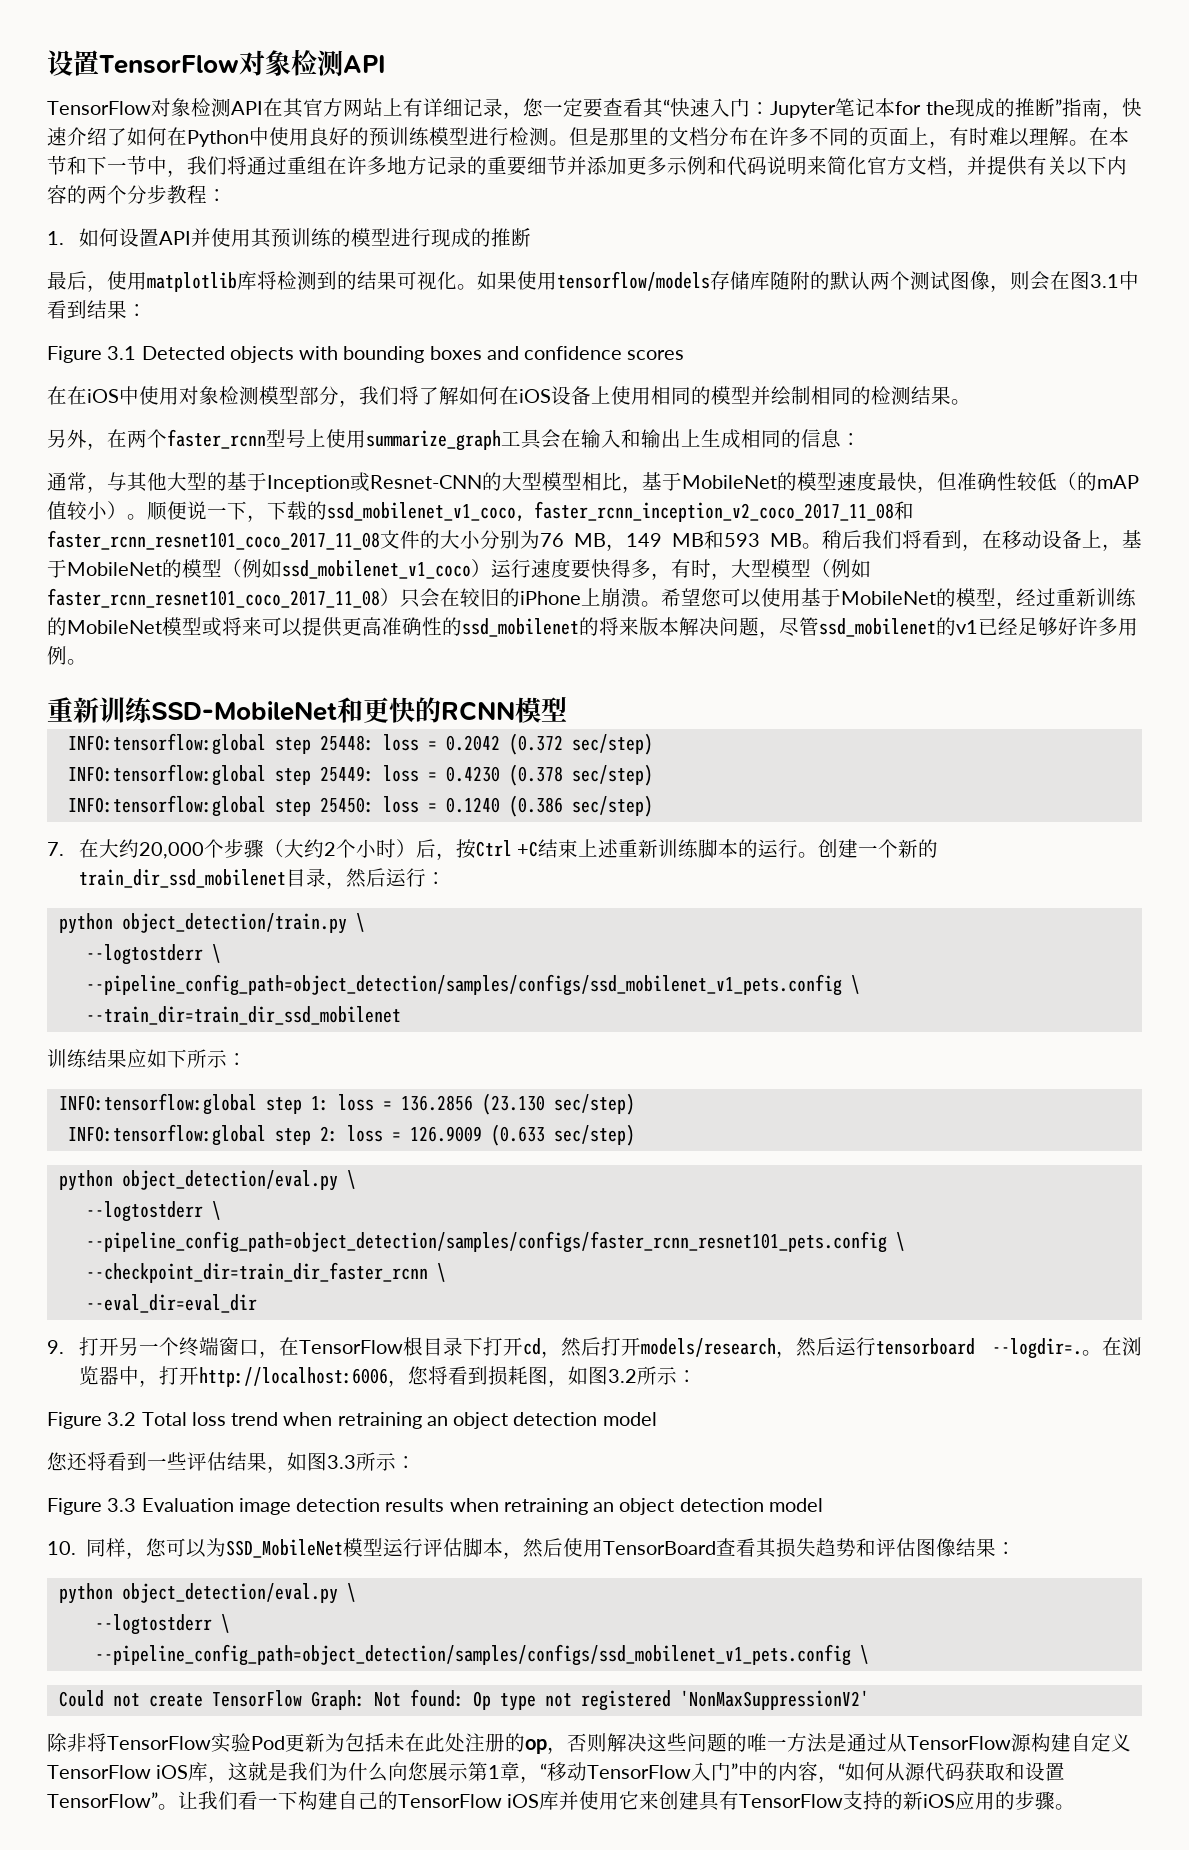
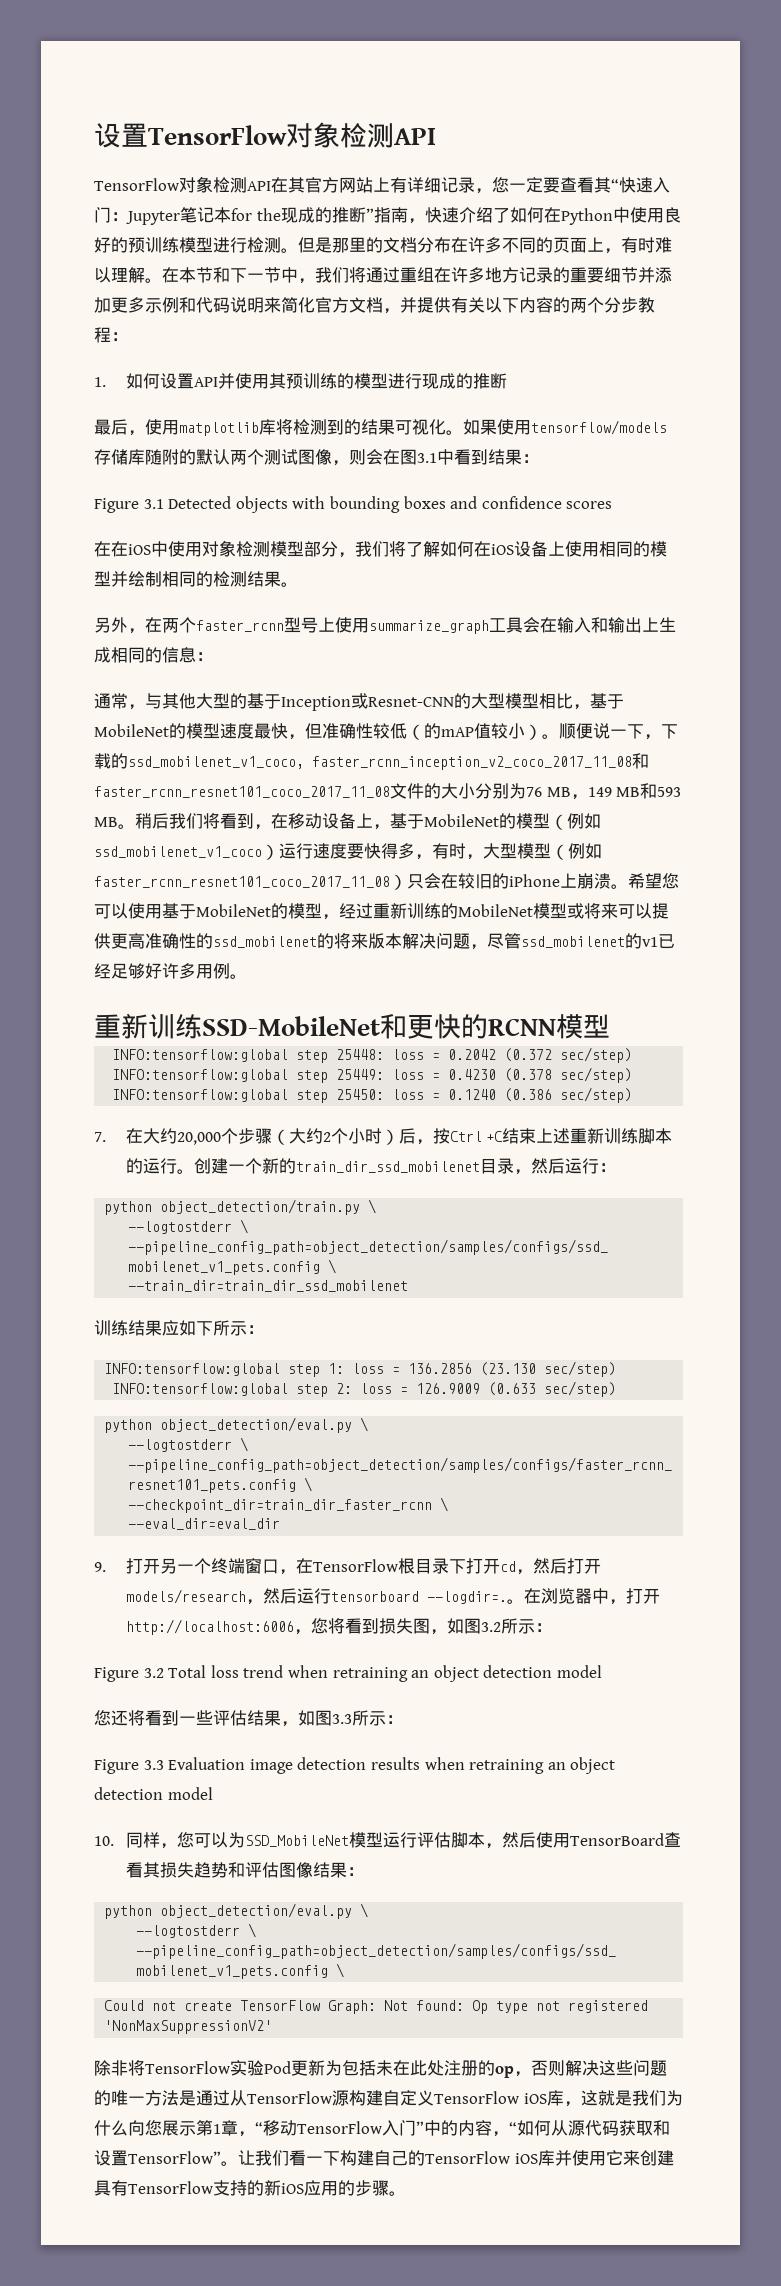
[507,1366,528,1385] 耗 -> [396,1618,414,1634] 失

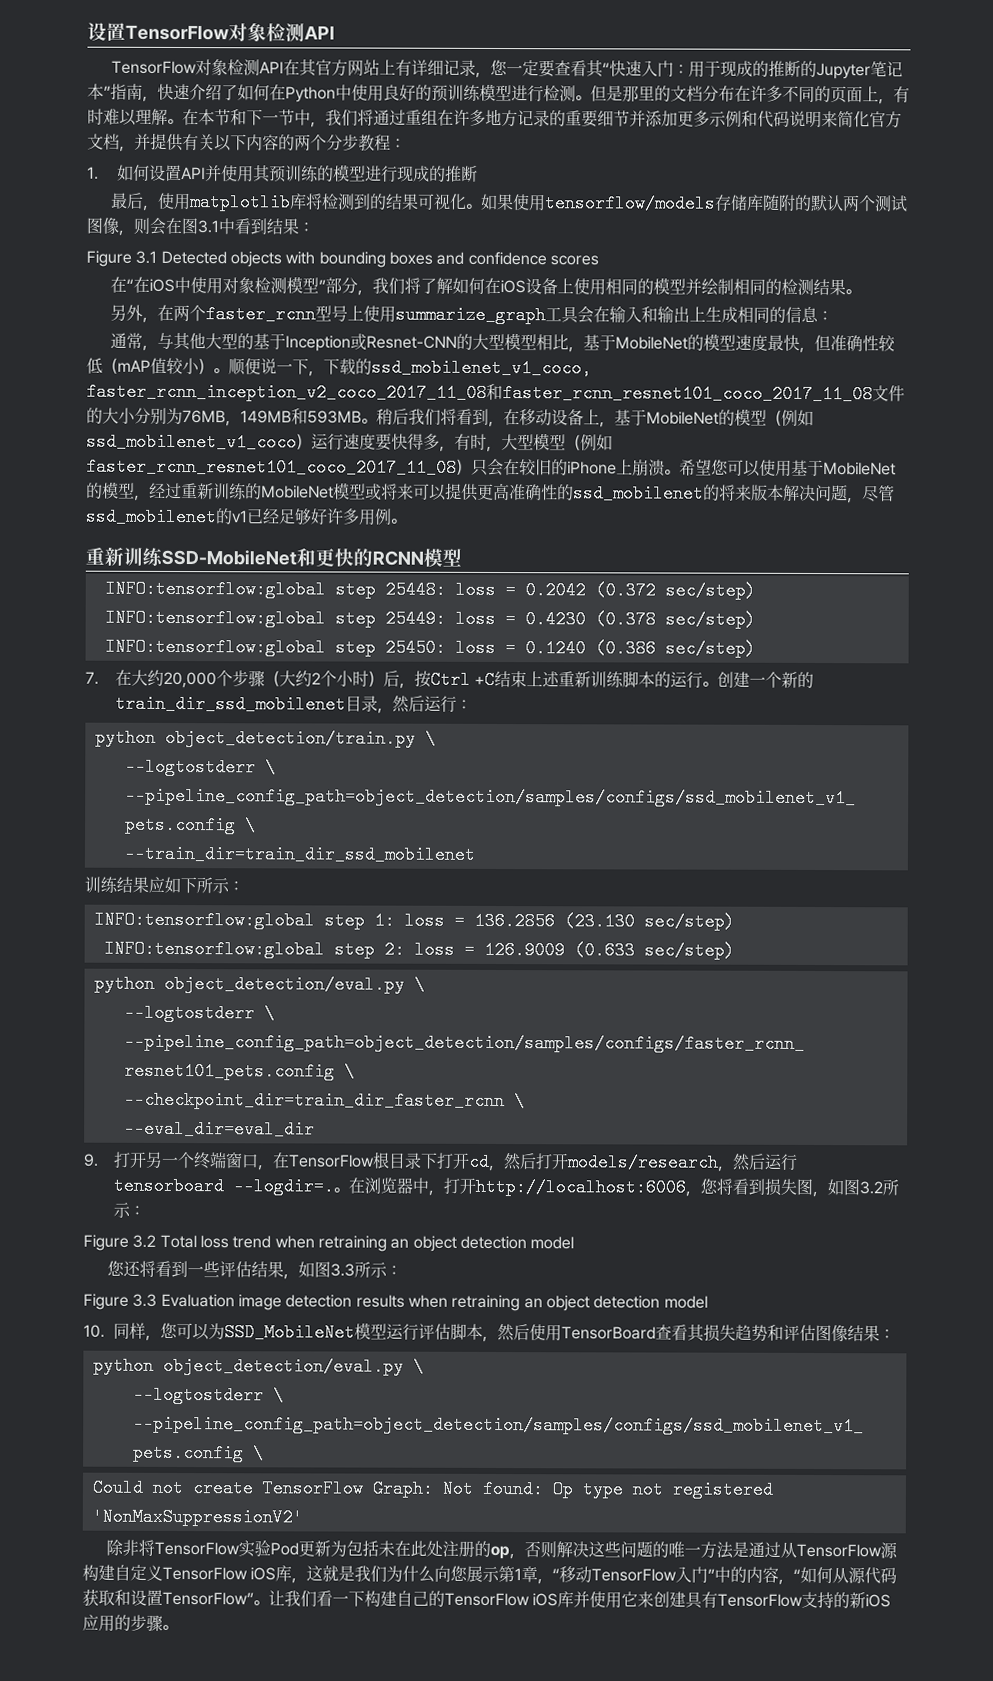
[126,207,366,225] Jupyter笔记本for the现成的推断 -> [687,60,903,80] [87,83,104,100] 用于现成的推断的Jupyter笔记本
(111, 549) none -> [125,278,134,291] “
(304, 549) none -> [317,279,326,292] ”
[424,723,441,739] 的 -> (118, 365) none
[526,783,682,800] [94,817,118,827] 76 MB，149 MB和593 MB -> [182,408,362,427] 76MB，149MB和593MB

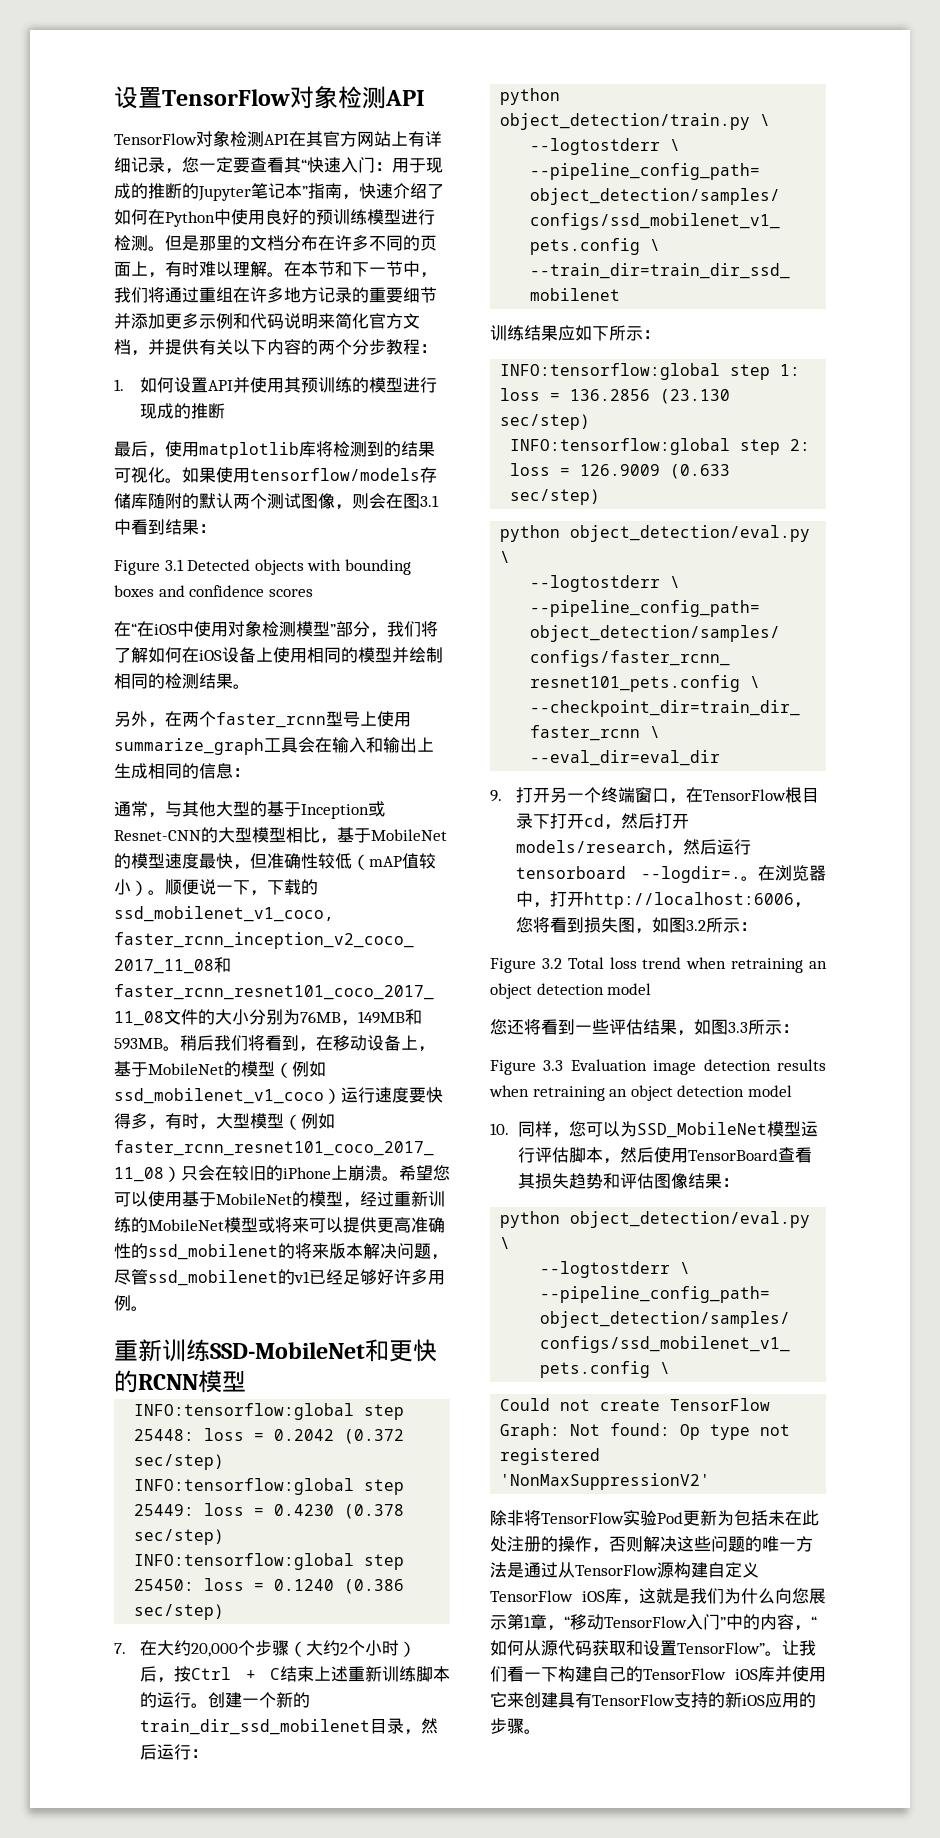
[474,670,496,689] +C -> [245,1668,280,1680] + C
[489,1545,510,1560] op -> [558,1536,592,1552] 操作

